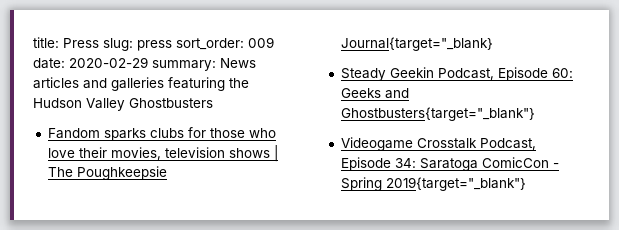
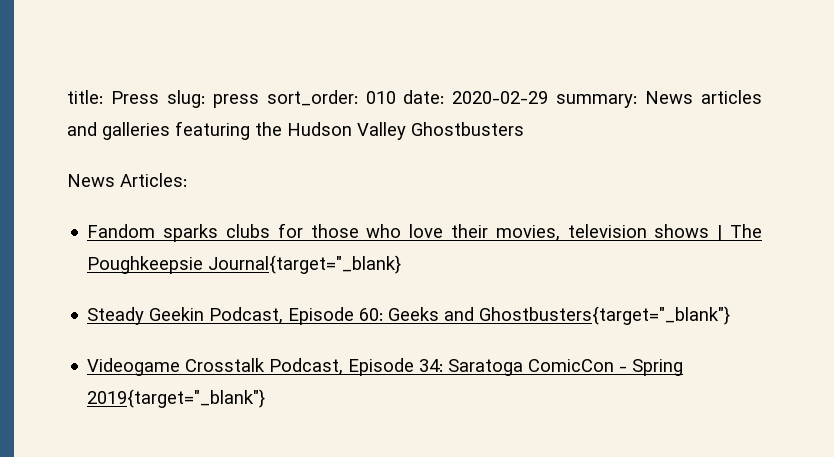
[248,37,274,48] 009 -> [365,91,396,104] 010
(213, 103) none -> [67,173,187,187] // News Articles:

